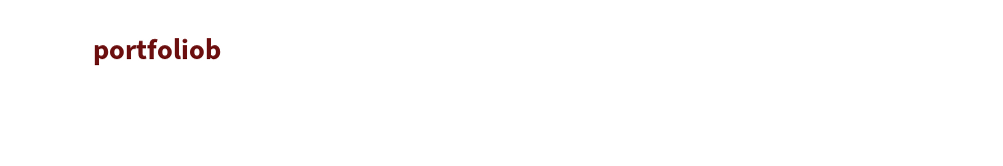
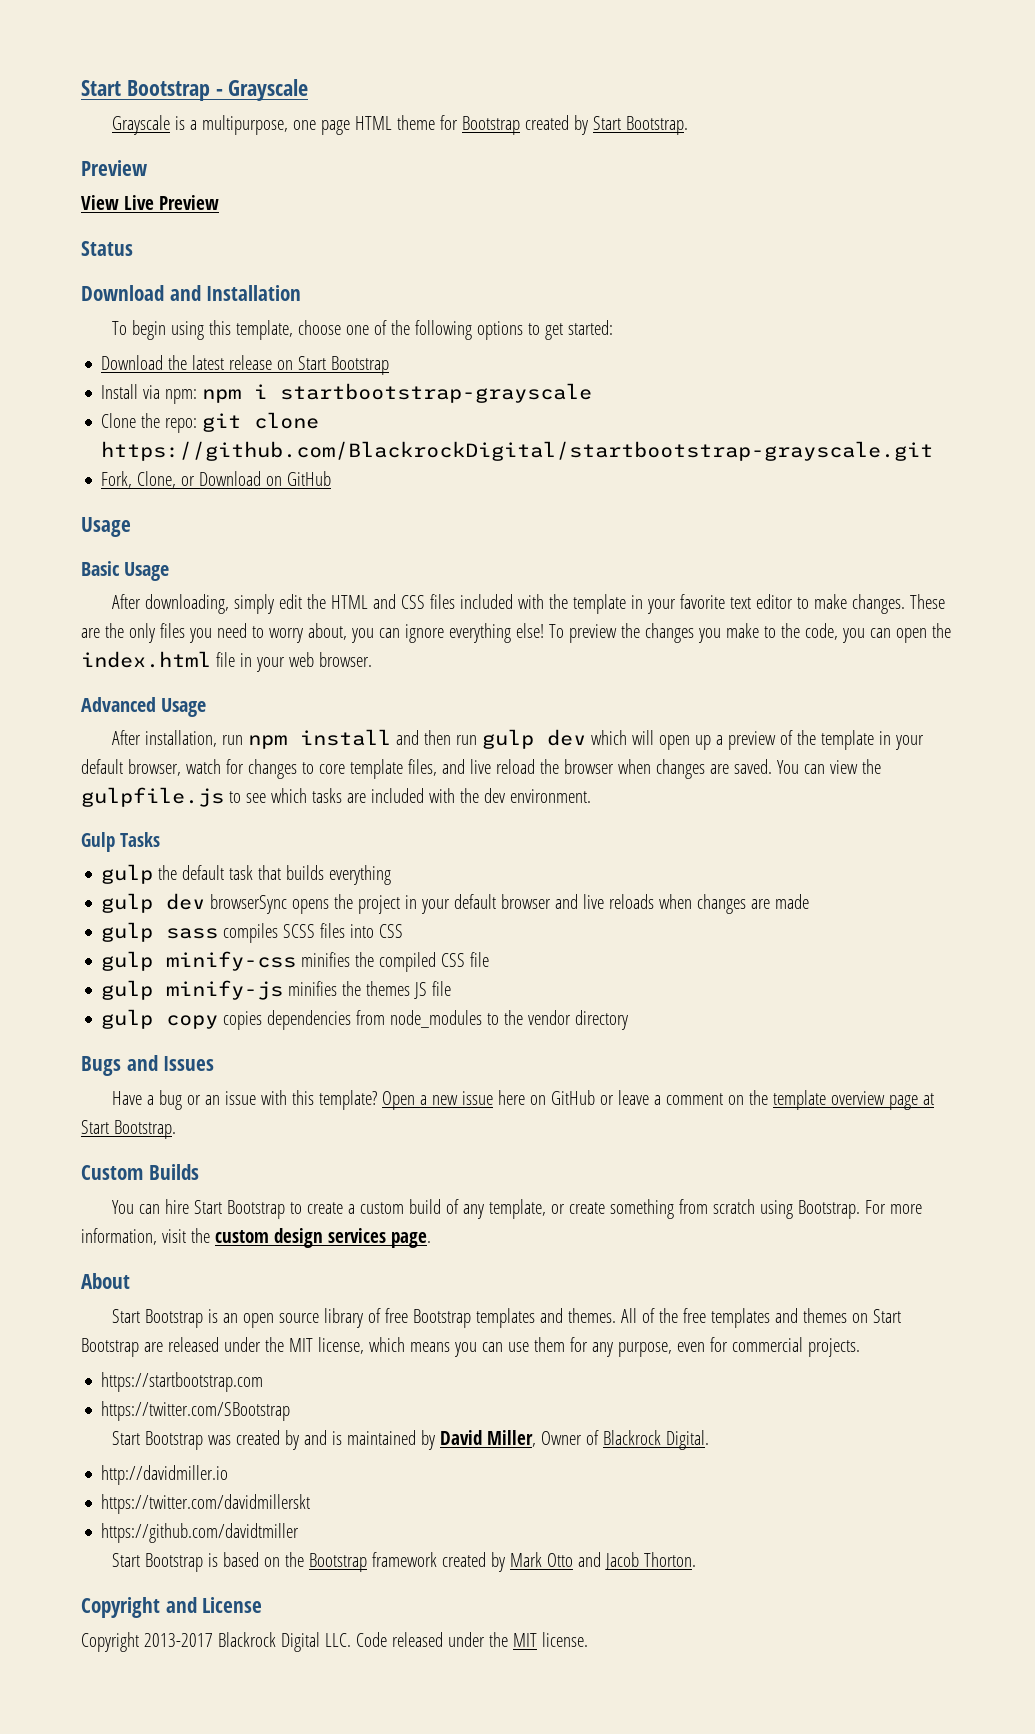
[92,38,221,66] portfoliob -> [81,79,309,101] [112,115,689,135] [81,160,147,176] [81,195,219,210] [81,241,133,256] [81,285,302,301] [112,320,614,340] [101,355,390,375] [101,383,593,404] [101,412,320,433] [101,441,934,461] [101,471,332,488] [81,517,131,537] [81,561,170,581] [112,594,946,614] [81,623,951,643] [81,651,372,672] [81,697,207,717] [112,729,925,750] [81,759,881,779] [81,787,591,807] [81,832,160,852] [101,864,392,885] [101,893,810,914] [101,922,404,943] [101,951,490,972] [101,980,452,1000] [101,1009,629,1030] [81,1055,215,1076] [112,1090,935,1110] [81,1120,176,1139] [81,1164,199,1180] [112,1199,923,1219] [81,1228,431,1248] [81,1273,130,1289] [112,1308,902,1328] [81,1337,860,1357] [101,1372,264,1392] [101,1401,291,1421] [112,1430,710,1450] [101,1465,229,1485] [101,1494,311,1514] [101,1523,300,1543] [112,1552,697,1572] [81,1597,263,1618] [81,1632,588,1652] Start Bootstrap - Grayscale // Grayscale is a multipurpose, one page HTML theme for Bootstrap created by Start Bootstrap. // Preview // View Live Preview // Status // Download and Installation // To begin using this template, choose one of the following options to get started: // Download the latest release on Start Bootstrap // Install via npm: npm i startbootstrap-grayscale // Clone the repo: git clone https://github.com/BlackrockDigital/startbootstrap-grayscale.git // Fork, Clone, or Download on GitHub // Usage // Basic Usage // After downloading, simply edit the HTML and CSS files included with the template in your favorite text editor to make changes. These are the only files you need to worry about, you can ignore everything else! To preview the changes you make to the code, you can open the index.html file in your web browser. // Advanced Usage // After installation, run npm install and then run gulp dev which will open up a preview of the template in your default browser, watch for changes to core template files, and live reload the browser when changes are saved. You can view the gulpfile.js to see which tasks are included with the dev environment. // Gulp Tasks // gulp the default task that builds everything // gulp dev browserSync opens the project in your default browser and live reloads when changes are made // gulp sass compiles SCSS files into CSS // gulp minify-css minifies the compiled CSS file // gulp minify-js minifies the themes JS file // gulp copy copies dependencies from node_modules to the vendor directory // Bugs and Issues // Have a bug or an issue with this template? Open a new issue here on GitHub or leave a comment on the template overview page at Start Bootstrap. // Custom Builds // You can hire Start Bootstrap to create a custom build of any template, or create something from scratch using Bootstrap. For more information, visit the custom design services page. // About // Start Bootstrap is an open source library of free Bootstrap templates and themes. All of the free templates and themes on Start Bootstrap are released under the MIT license, which means you can use them for any purpose, even for commercial projects. // https://startbootstrap.com // https://twitter.com/SBootstrap // Start Bootstrap was created by and is maintained by David Miller, Owner of Blackrock Digital. // http://davidmiller.io // https://twitter.com/davidmillerskt // https://github.com/davidtmiller // Start Bootstrap is based on the Bootstrap framework created by Mark Otto and Jacob Thorton. // Copyright and License // Copyright 2013-2017 Blackrock Digital LLC. Code released under the MIT license.

